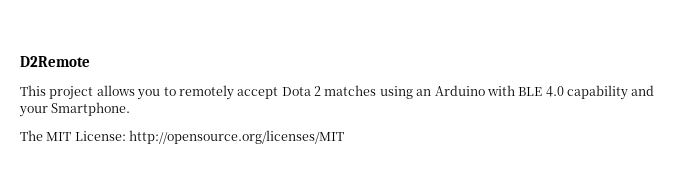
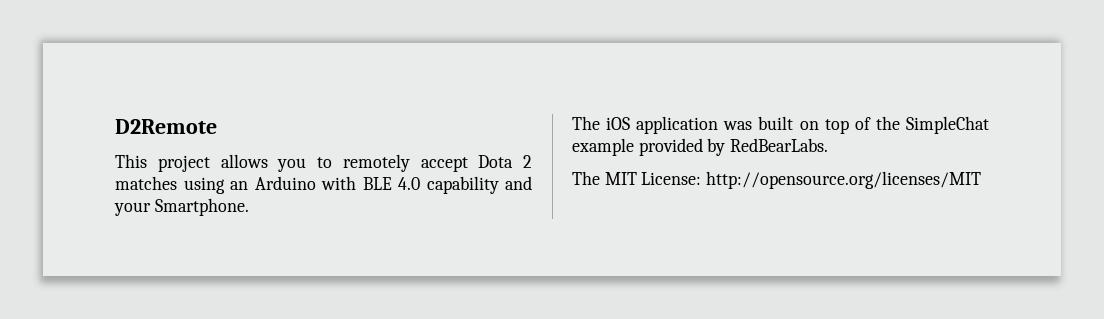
(131, 109) none -> [572,116,989,134] [572,138,829,156] // The iOS application was built on top of the SimpleChat example provided by RedBearLabs.

